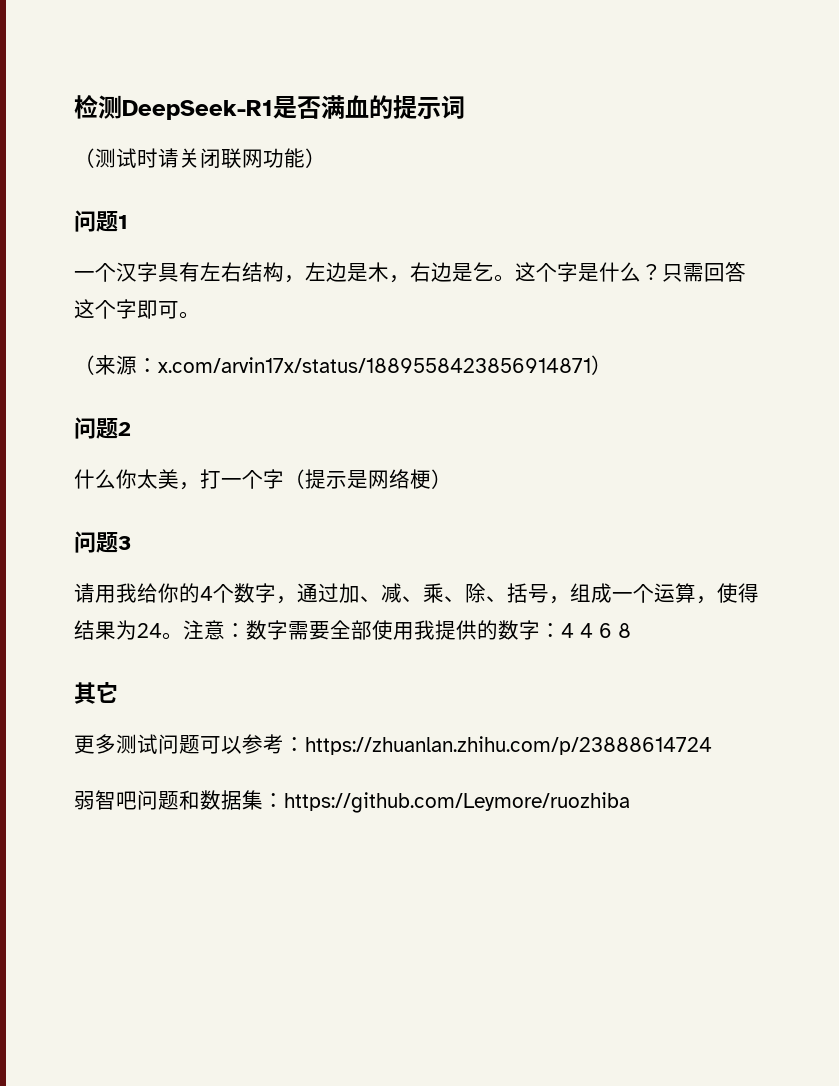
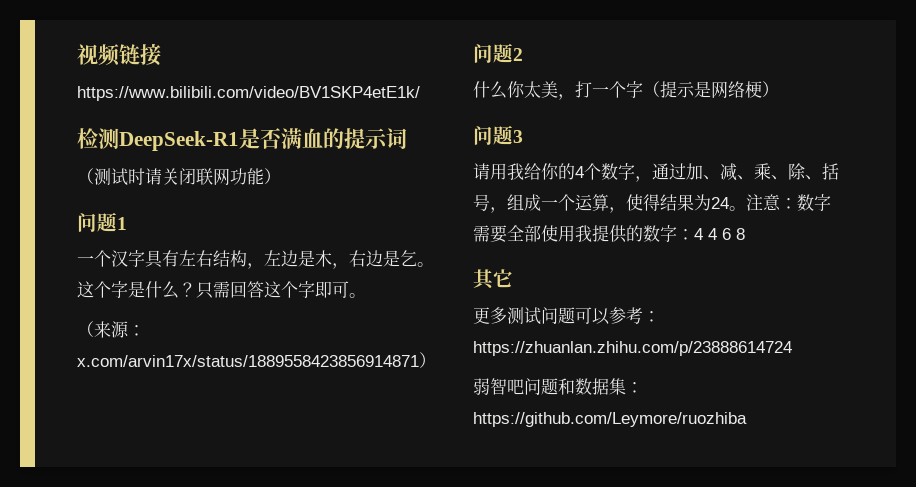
(74, 106) none -> [77,43,161,66] [77,86,420,101] 视频链接 // https://www.bilibili.com/video/BV1SKP4etE1k/ //

